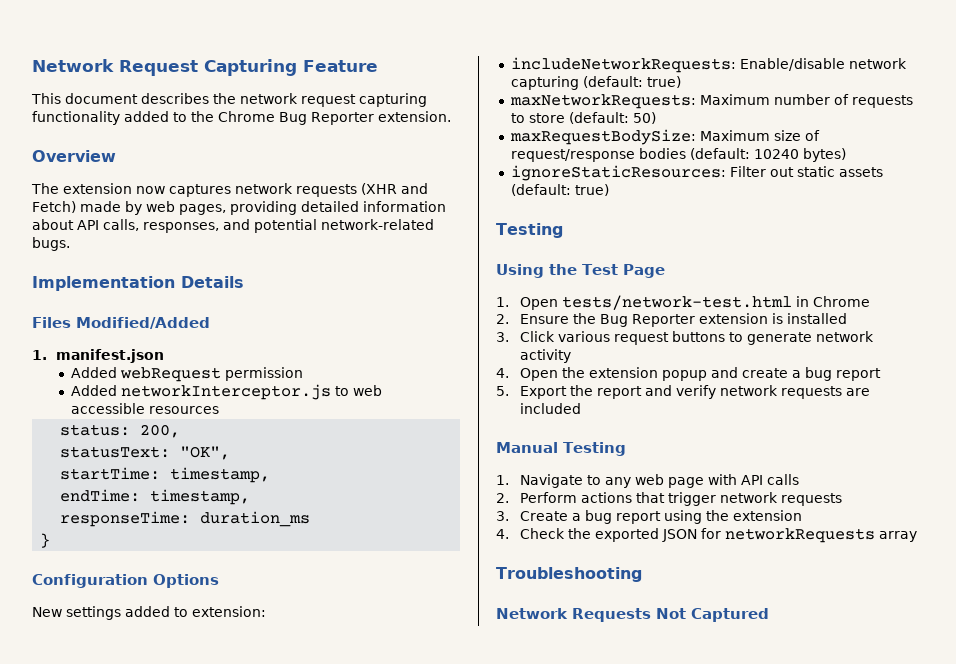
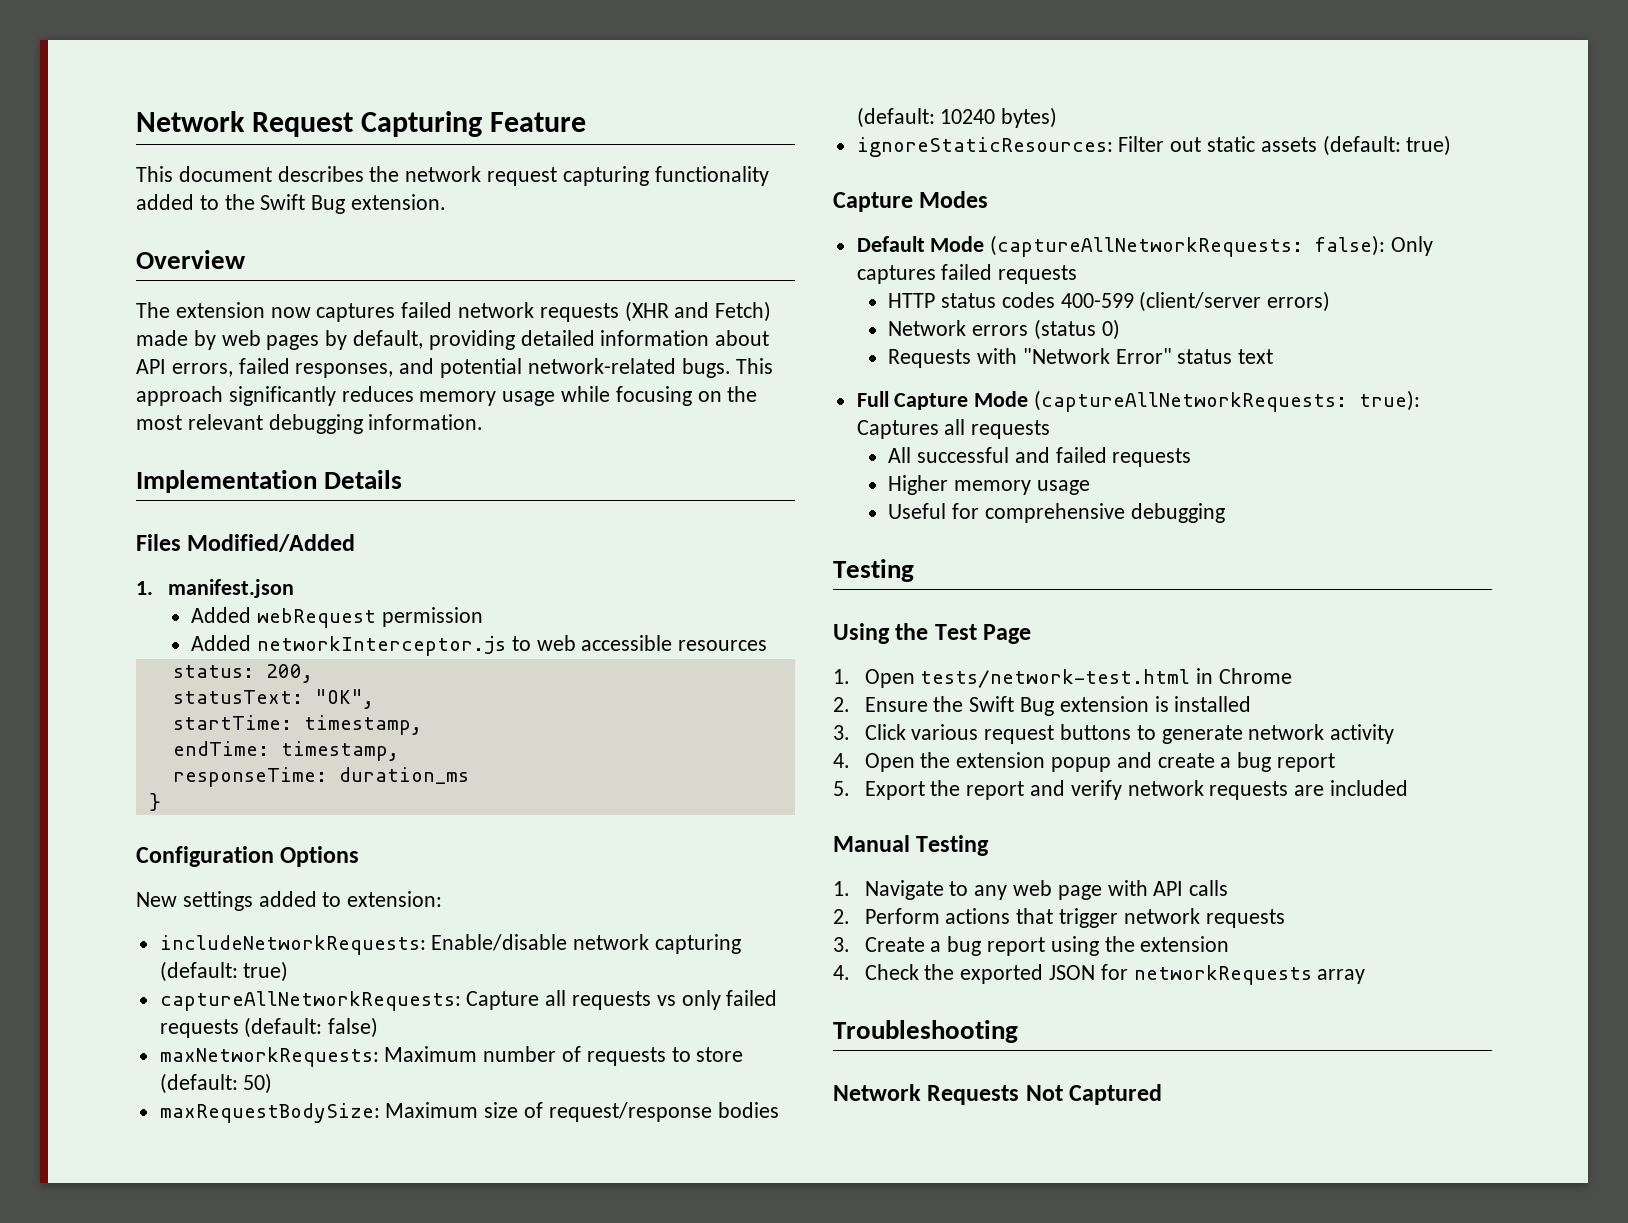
[218,111,374,125] Chrome Bug Reporter -> [260,194,346,214] Swift Bug
(231, 190) none -> [401,302,453,318] failed
[179,204,226,215] pages, -> [266,330,424,350] pages by default,
[103,219,139,231] calls, -> [171,358,290,377] errors, failed
(70, 244) none -> [736,358,774,374] [136,386,758,406] [136,414,484,434] This approach significantly reduces memory usage while focusing on the most relevant debugging information.
(681, 82) none -> [159,990,778,1011] [159,1017,379,1038] // captureAllNetworkRequests: Capture all requests vs only failed requests (default: false)
(609, 190) none -> [833,191,989,212] [856,235,1434,257] [856,264,1078,284] [888,291,1331,312] [888,319,1120,340] [888,348,1274,368] [856,390,1421,412] [856,419,1051,439] [888,447,1192,467] [888,475,1090,495] [888,503,1225,523] // Capture Modes // Default Mode (captureAllNetworkRequests: false): Only captures failed requests // HTTP status codes 400-599 (client/server errors) // Network errors (status 0) // Requests with "Network Error" status text // Full Capture Mode (captureAllNetworkRequests: true): Captures all requests // All successful and failed requests // Higher memory usage // Useful for comprehensive debugging
[600,314,696,327] Bug Reporter -> [969,696,1054,716] Swift Bug

